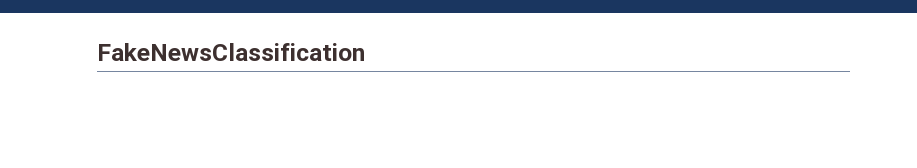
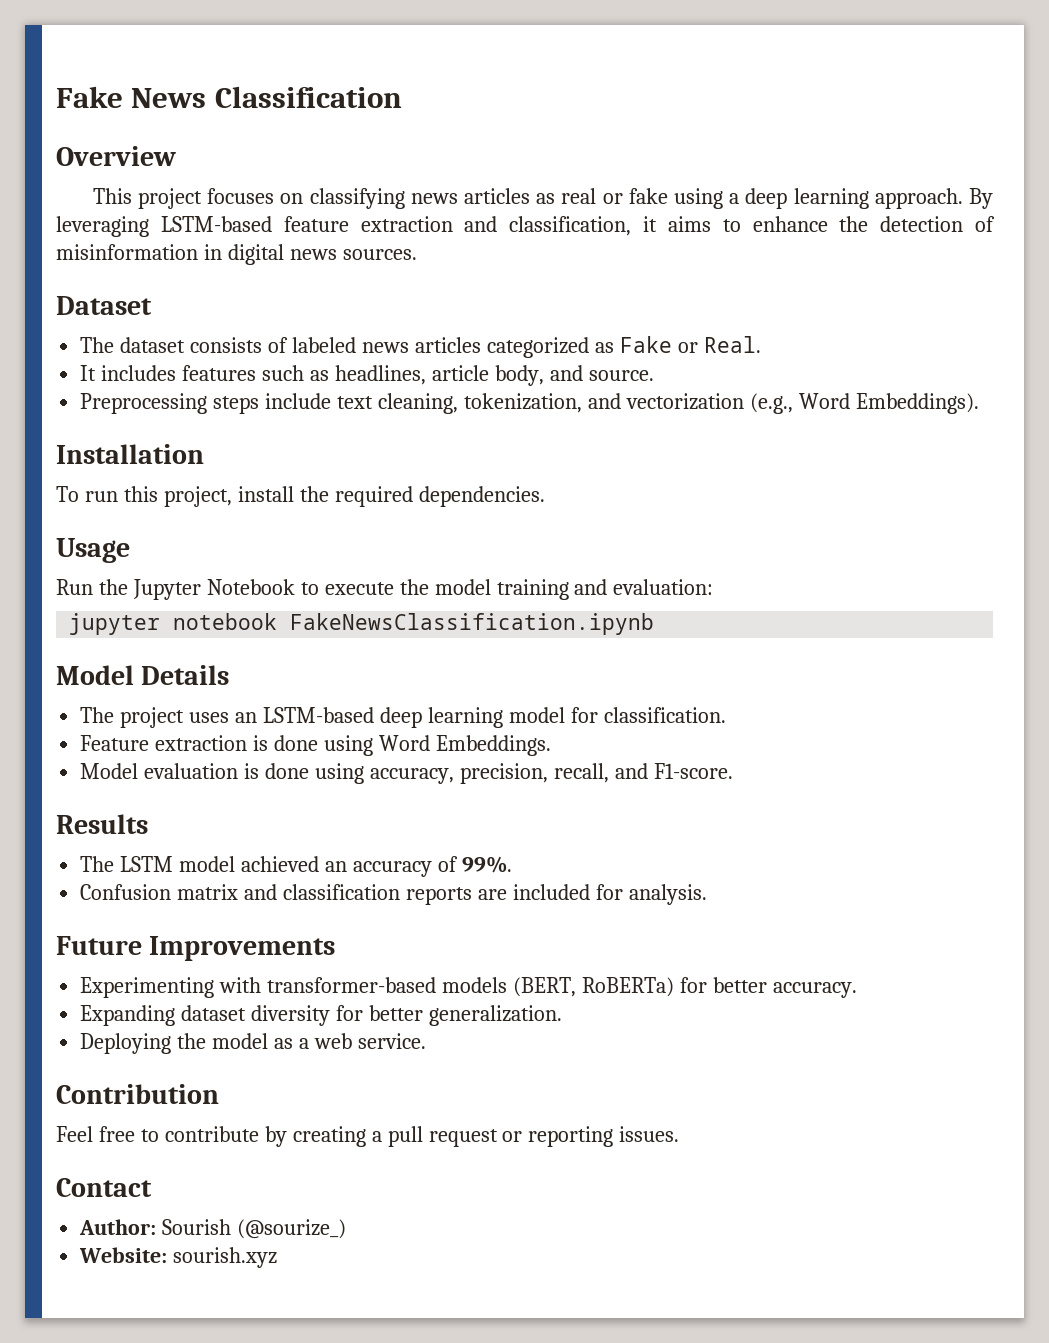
[97,43,365,61] FakeNewsClassification -> [56,86,402,108] [56,146,176,166] [92,188,994,209] [56,216,996,237] [56,244,417,265] [56,296,152,315] [80,336,761,358] [80,365,654,386] [80,393,979,414] [56,444,204,464] [56,486,545,507] [56,538,130,563] [56,579,714,600] [69,613,655,635] [56,665,230,685] [80,707,726,728] [80,735,551,756] [80,763,733,784] [56,814,148,834] [80,856,512,877] [80,884,707,905] [56,936,336,961] [80,977,857,998] [80,1005,562,1026] [80,1033,426,1054] [56,1084,219,1104] [56,1126,680,1147] [56,1178,152,1197] [79,1219,347,1239] [79,1247,278,1268] Fake News Classification // Overview // This project focuses on classifying news articles as real or fake using a deep learning approach. By leveraging LSTM-based feature extraction and classification, it aims to enhance the detection of misinformation in digital news sources. // Dataset // The dataset consists of labeled news articles categorized as Fake or Real. // It includes features such as headlines, article body, and source. // Preprocessing steps include text cleaning, tokenization, and vectorization (e.g., Word Embeddings). // Installation // To run this project, install the required dependencies. // Usage // Run the Jupyter Notebook to execute the model training and evaluation: // jupyter notebook FakeNewsClassification.ipynb // Model Details // The project uses an LSTM-based deep learning model for classification. // Feature extraction is done using Word Embeddings. // Model evaluation is done using accuracy, precision, recall, and F1-score. // Results // The LSTM model achieved an accuracy of 99%. // Confusion matrix and classification reports are included for analysis. // Future Improvements // Experimenting with transformer-based models (BERT, RoBERTa) for better accuracy. // Expanding dataset diversity for better generalization. // Deploying the model as a web service. // Contribution // Feel free to contribute by creating a pull request or reporting issues. // Contact // Author: Sourish (@sourize_) // Website: sourish.xyz

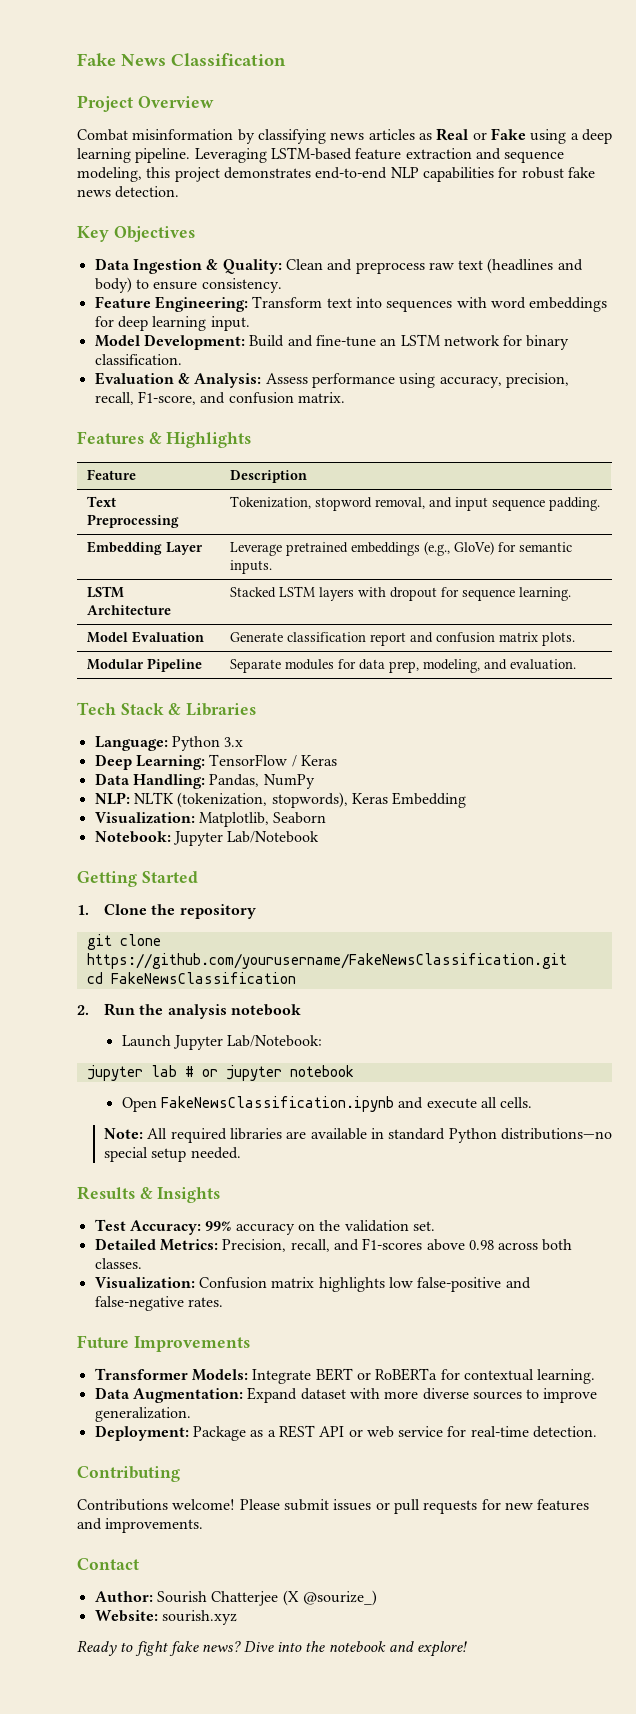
(402, 97) none -> [77,95,133,112] Project
[92,188,304,209] This project focuses on -> [77,129,255,144] Combat misinformation by
[561,188,668,204] real or fake -> [436,128,526,141] Real or Fake
[874,188,994,209] [56,216,149,237] approach. By leveraging -> [135,148,267,163] pipeline. Leveraging
[509,216,996,236] [56,244,417,265] [56,296,152,315] [80,336,761,358] [80,365,654,386] [80,393,979,414] [56,444,204,464] [56,486,545,507] [56,538,130,563] [56,579,714,600] [69,613,655,635] [56,665,230,685] [80,707,726,728] [80,735,551,756] [80,763,733,784] [56,814,148,834] [80,856,512,877] [80,884,707,905] [56,936,336,961] [80,977,857,998] [80,1005,562,1026] [80,1033,426,1054] [56,1084,219,1104] [56,1126,680,1147] classification, it aims to enhance the detection of misinformation in digital news sources. // Dataset // The dataset consists of labeled news articles categorized as Fake or Real. // It includes features such as headlines, article body, and source. // Preprocessing steps include text cleaning, tokenization, and vectorization (e.g., Word Embeddings). // Installation // To run this project, install the required dependencies. // Usage // Run the Jupyter Notebook to execute the model training and evaluation: // jupyter notebook FakeNewsClassification.ipynb // Model Details // The project uses an LSTM-based deep learning model for classification. // Feature extraction is done using Word Embeddings. // Model evaluation is done using accuracy, precision, recall, and F1-score. // Results // The LSTM model achieved an accuracy of 99%. // Confusion matrix and classification reports are included for analysis. // Future Improvements // Experimenting with transformer-based models (BERT, RoBERTa) for better accuracy. // Expanding dataset diversity for better generalization. // Deploying the model as a web service. // Contribution // Feel free to contribute by creating a pull request or reporting issues. -> [504,151,565,163] [77,167,595,182] [77,186,180,198] [77,226,195,242] [94,258,583,274] [94,277,282,293] [94,296,608,312] [94,316,250,331] [94,334,570,350] [94,354,182,365] [94,372,569,388] [94,391,345,405] [77,431,252,448] [86,469,136,480] [229,470,307,483] [86,496,116,507] [86,514,179,528] [229,496,600,511] [86,541,203,555] [229,541,572,556] [229,560,272,574] [86,586,124,598] [86,605,171,615] [229,586,571,601] [86,631,204,643] [229,632,575,646] [86,658,202,672] [229,659,576,673] [77,702,257,716] [94,736,244,751] [94,754,337,770] [94,773,315,789] [94,792,467,808] [94,812,327,827] [94,831,320,846] [77,871,198,887] [77,904,256,919] [86,934,161,950] [86,953,567,969] [86,972,296,984] [77,1003,301,1019] [121,1035,323,1050] [86,1065,354,1081] [121,1096,533,1112] [104,1128,612,1143] [104,1147,241,1162] [77,1186,221,1203] [94,1219,435,1235] [94,1238,573,1252] [94,1258,142,1269] [94,1277,531,1292] [94,1296,223,1311] [77,1335,250,1352] [94,1368,596,1384] [94,1387,598,1403] [94,1407,191,1422] [94,1425,598,1441] [77,1466,180,1482] [77,1499,590,1514] [77,1518,204,1533] sequence modeling, this project demonstrates end-to-end NLP capabilities for robust fake news detection. // Key Objectives // Data Ingestion & Quality: Clean and preprocess raw text (headlines and body) to ensure consistency. // Feature Engineering: Transform text into sequences with word embeddings for deep learning input. // Model Development: Build and fine-tune an LSTM network for binary classification. // Evaluation & Analysis: Assess performance using accuracy, precision, recall, F1-score, and confusion matrix. // Features & Highlights // Feature | Description // Text Preprocessing | Tokenization, stopword removal, and input sequence padding. // Embedding Layer | Leverage pretrained embeddings (e.g., GloVe) for semantic inputs. // LSTM Architecture | Stacked LSTM layers with dropout for sequence learning. // Model Evaluation | Generate classification report and confusion matrix plots. // Modular Pipeline | Separate modules for data prep, modeling, and evaluation. // Tech Stack & Libraries // Language: Python 3.x // Deep Learning: TensorFlow / Keras // Data Handling: Pandas, NumPy // NLP: NLTK (tokenization, stopwords), Keras Embedding // Visualization: Matplotlib, Seaborn // Notebook: Jupyter Lab/Notebook // Getting Started // 1. Clone the repository // git clone https://github.com/yourusername/FakeNewsClassification.git // cd FakeNewsClassification // 2. Run the analysis notebook // Launch Jupyter Lab/Notebook: // jupyter lab # or jupyter notebook // Open FakeNewsClassification.ipynb and execute all cells. // Note: All required libraries are available in standard Python distributions—no special setup needed. // Results & Insights // Test Accuracy: 99% accuracy on the validation set. // Detailed Metrics: Precision, recall, and F1-scores above 0.98 across both classes. // Visualization: Confusion matrix highlights low false-positive and false-negative rates. // Future Improvements // Transformer Models: Integrate BERT or RoBERTa for contextual learning. // Data Augmentation: Expand dataset with more diverse sources to improve generalization. // Deployment: Package as a REST API or web service for real-time detection. // Contributing // Contributions welcome! Please submit issues or pull requests for new features and improvements.
[237,1219,347,1239] (@sourize_) -> [211,1590,377,1606] Chatterjee (X @sourize_)
(278, 1257) none -> [77,1640,468,1657] // Ready to fight fake news? Dive into the notebook and explore!

